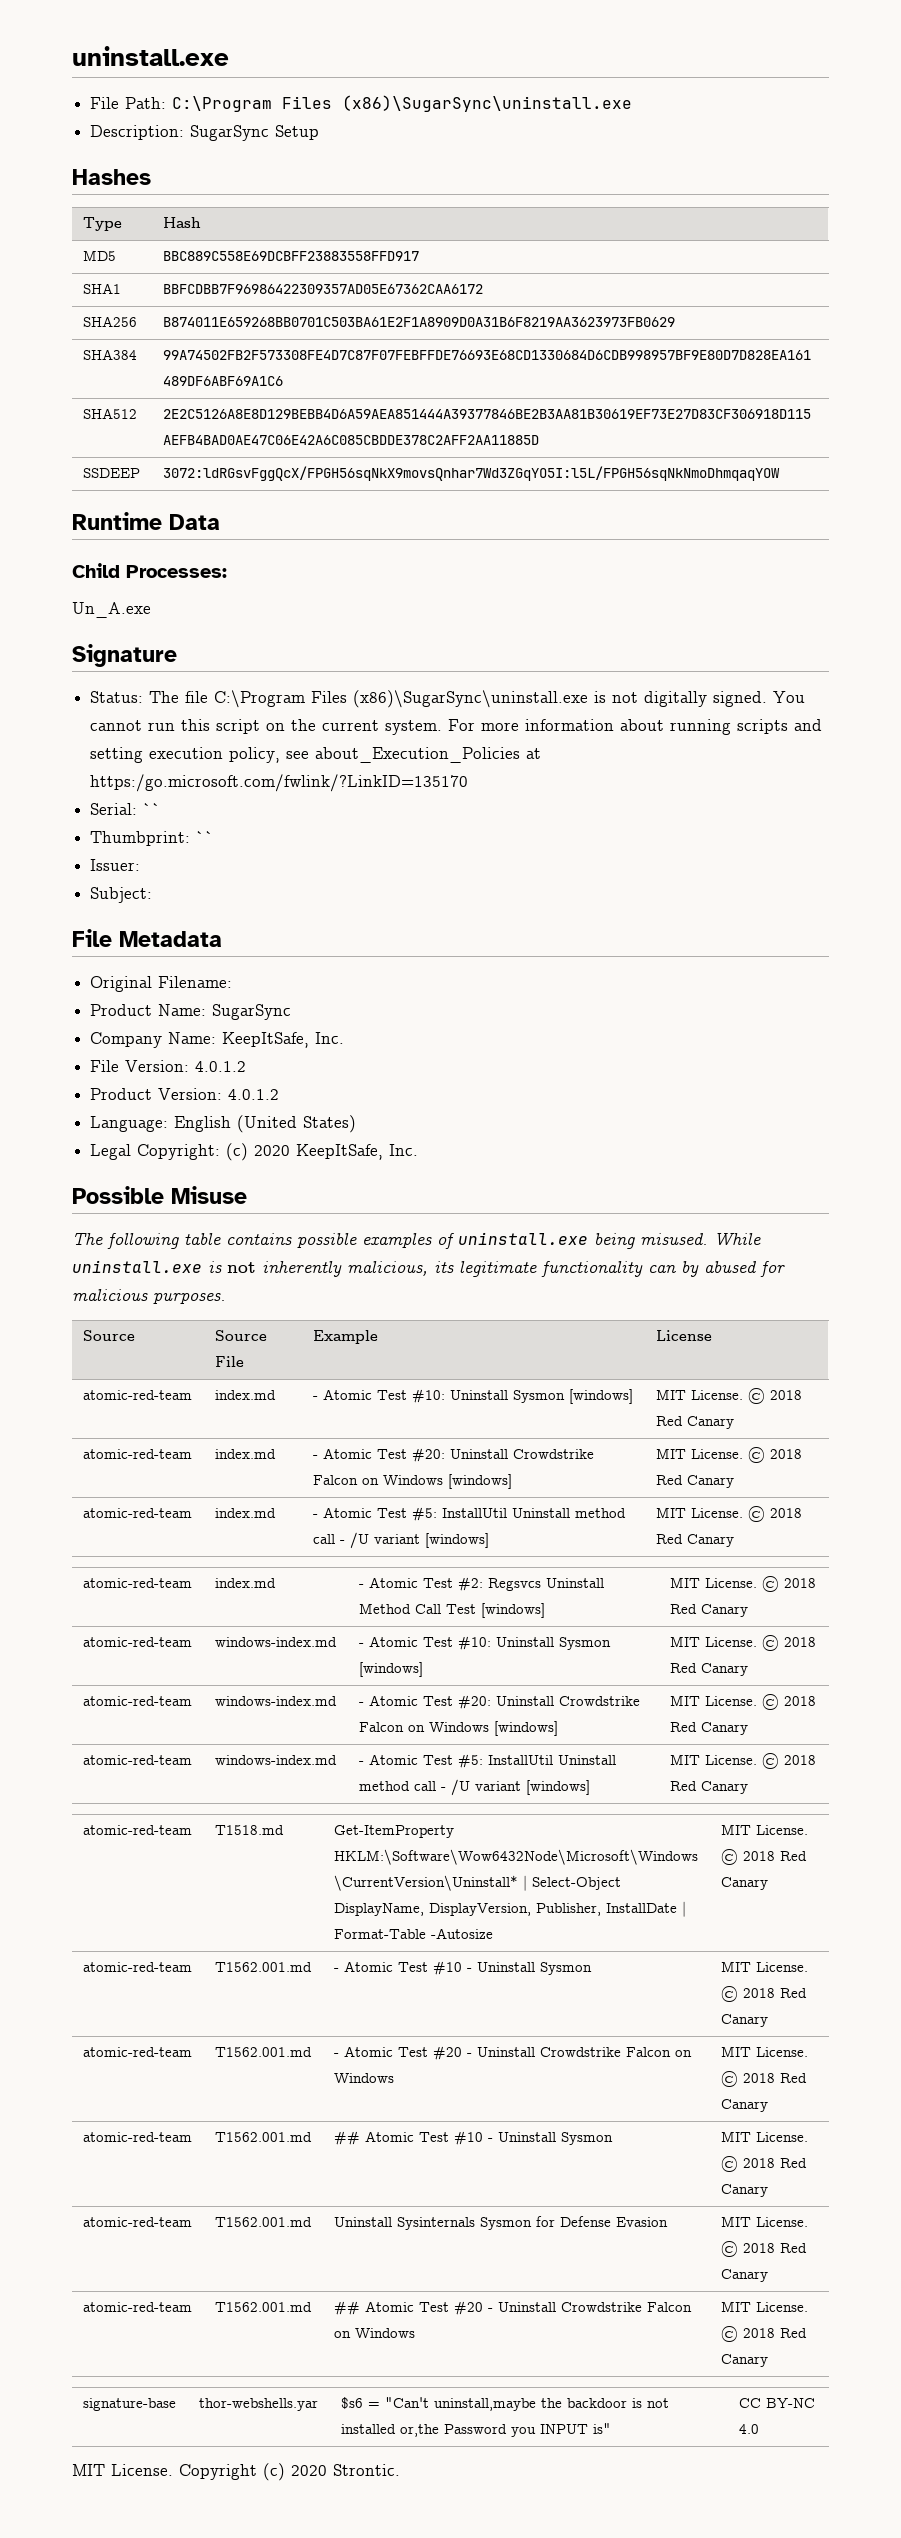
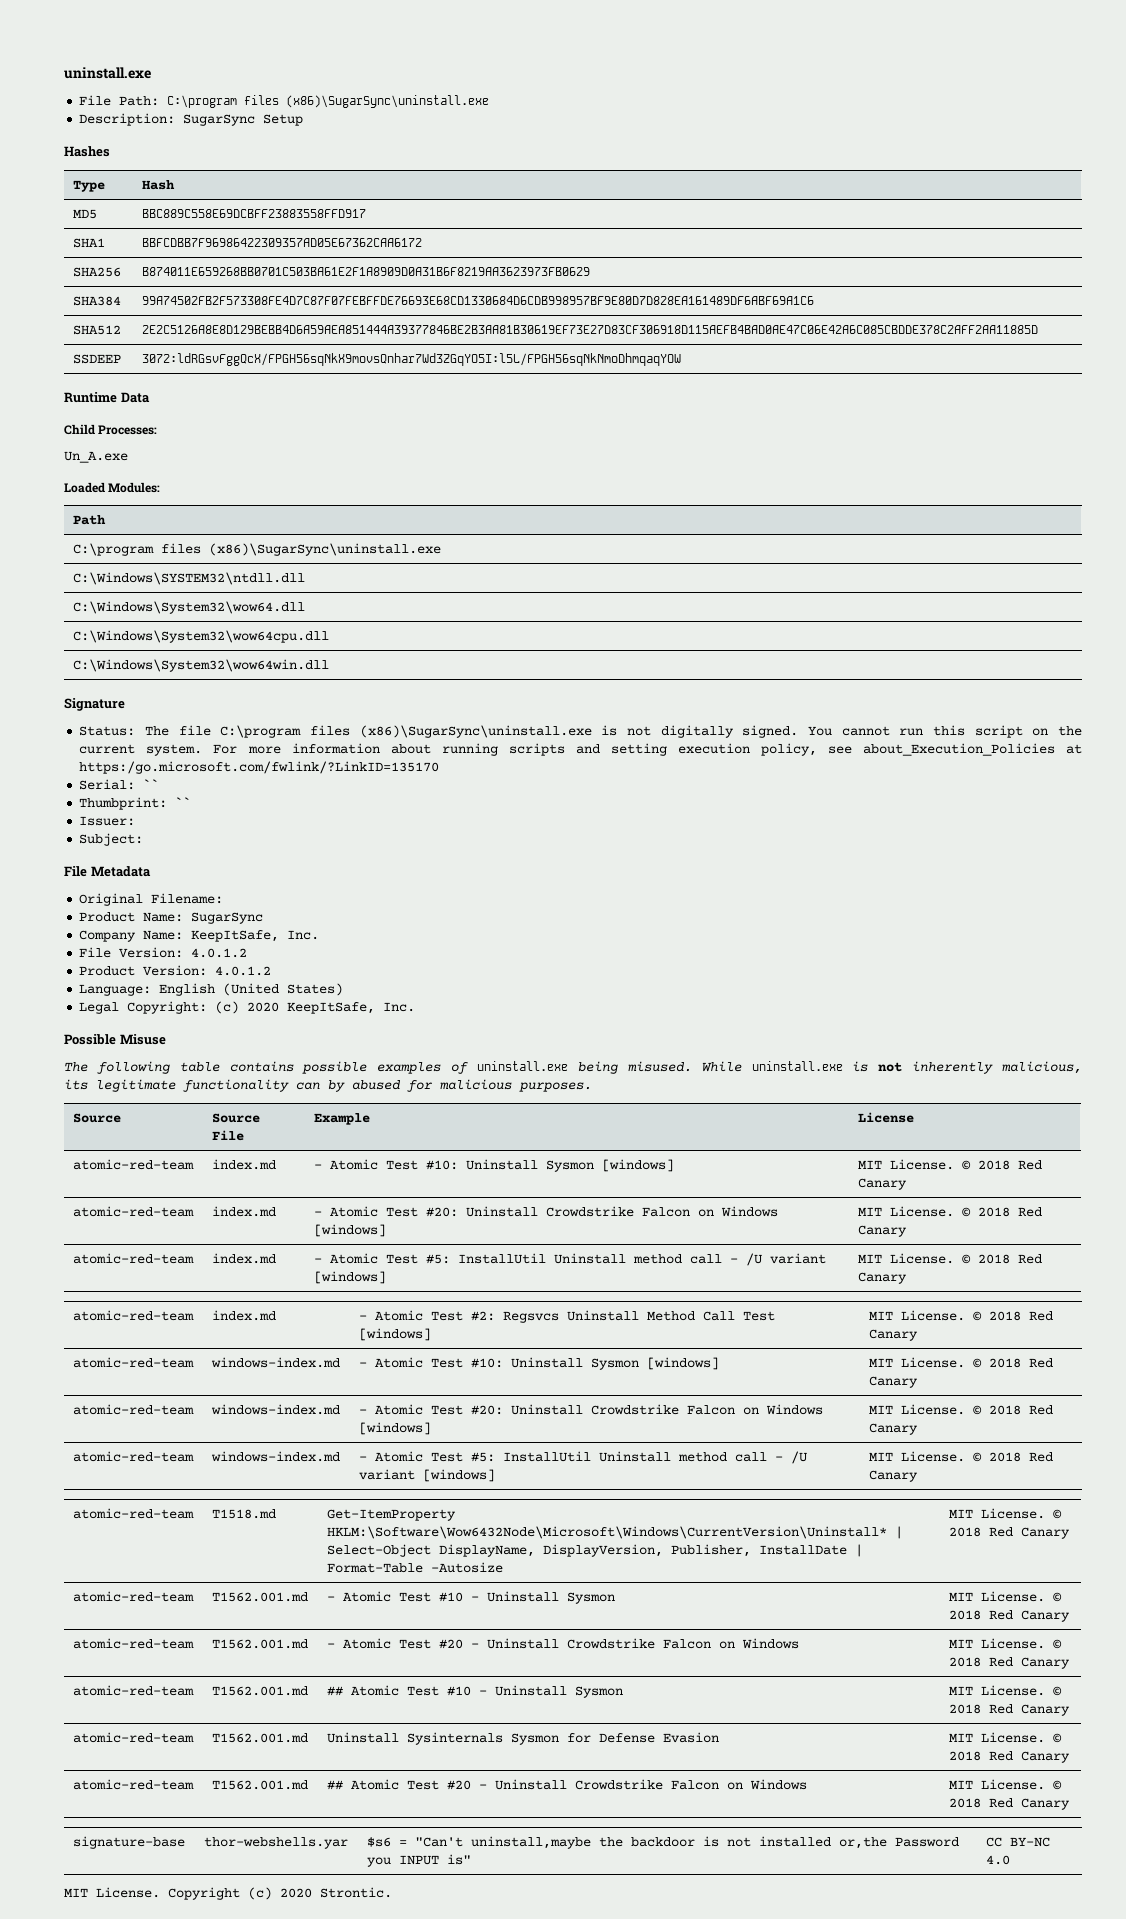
[172,96,333,112] C:\Program Files -> [167,95,280,108] C:\program files
(151, 610) none -> [64,482,161,493] [73,515,107,525] [73,543,442,556] [73,572,306,585] [73,601,306,614] [73,630,330,643] [73,659,330,672] // Loaded Modules: // Path // C:\program files (x86)\SugarSync\uninstall.exe // C:\Windows\SYSTEM32\ntdll.dll // C:\Windows\System32\wow64.dll // C:\Windows\System32\wow64cpu.dll // C:\Windows\System32\wow64win.dll
[214,690,348,708] C:\Program Files -> [220,725,351,738] C:\program files

